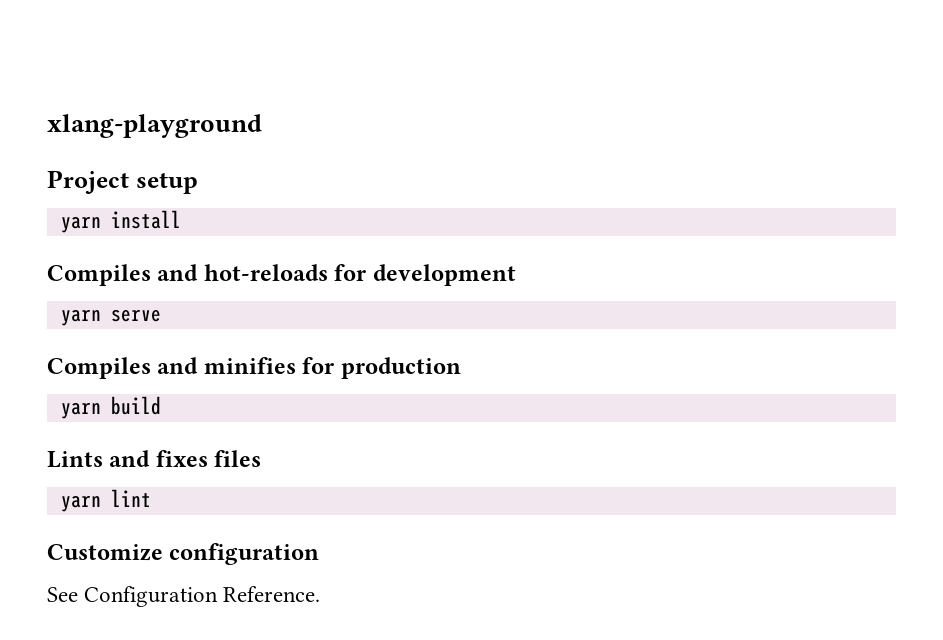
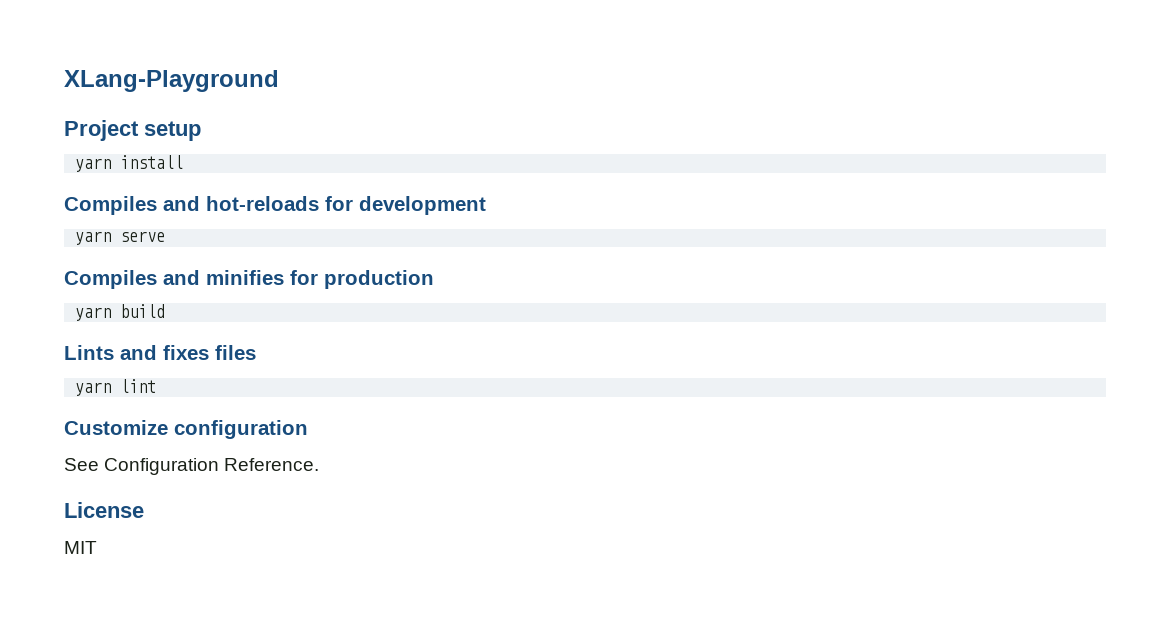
[47,114,262,138] xlang-playground -> [64,70,279,92] XLang-Playground
(321, 594) none -> [64,502,144,518] [64,541,97,554] // License // MIT

